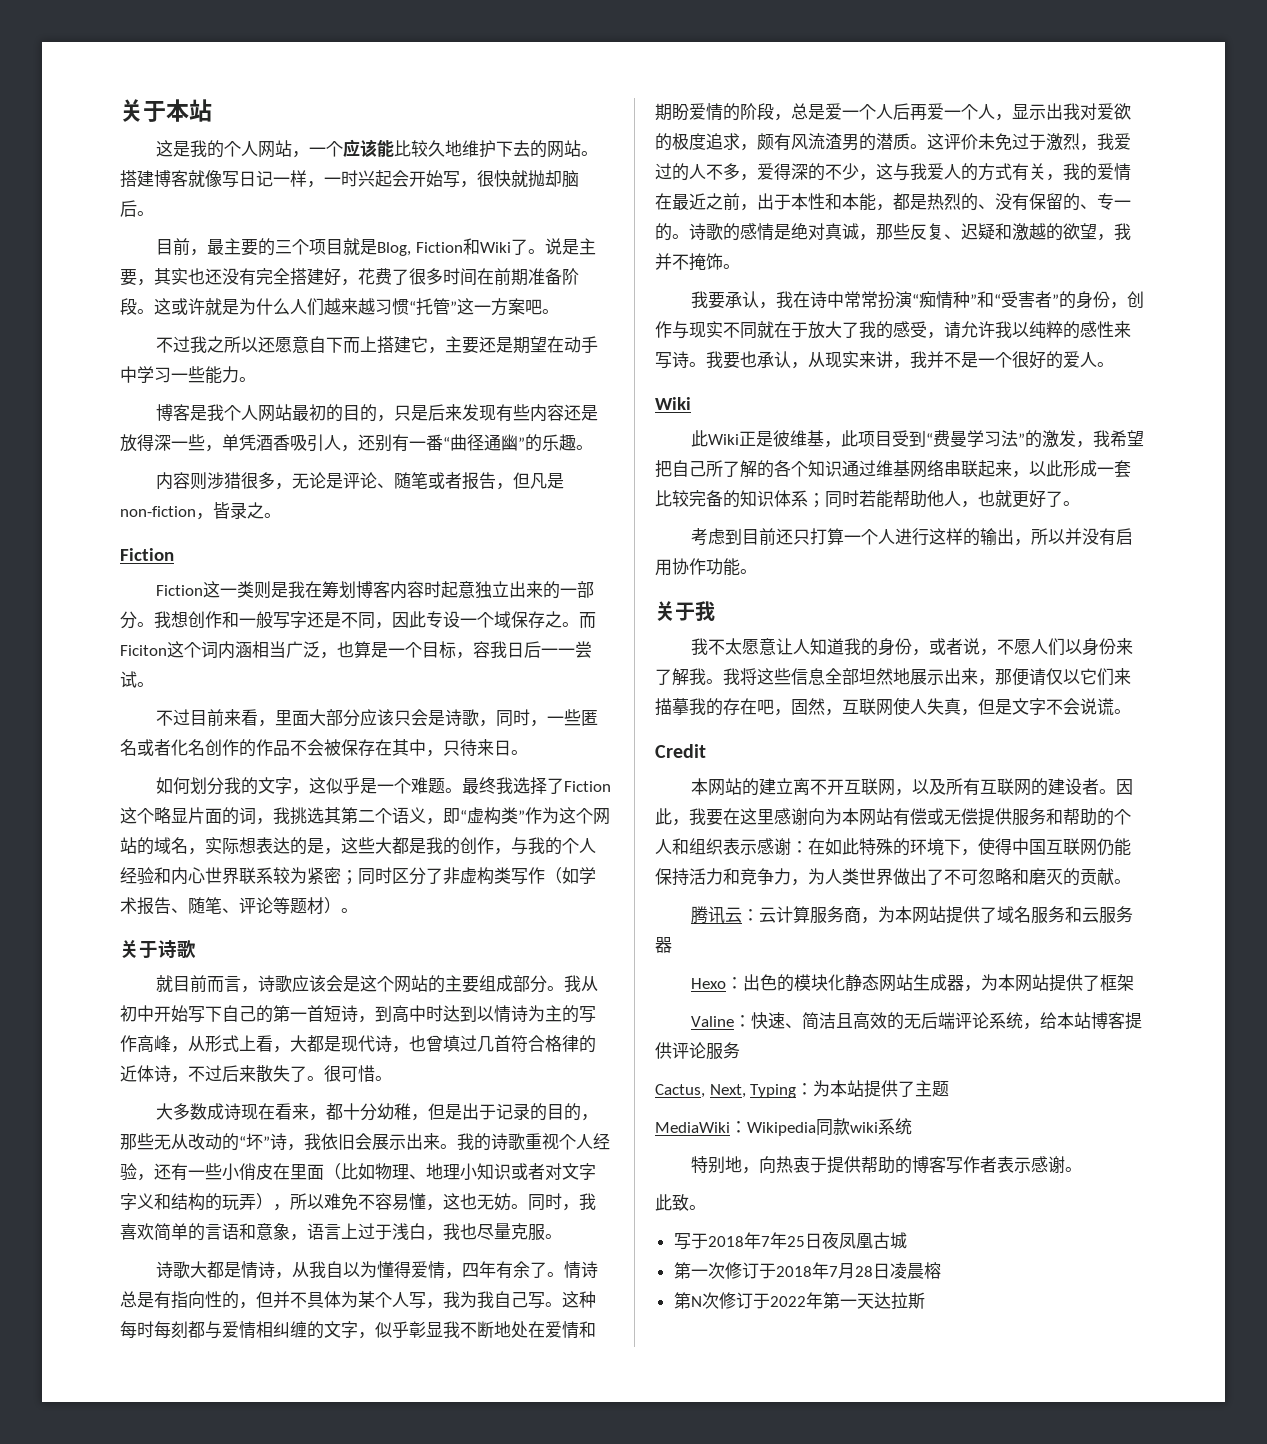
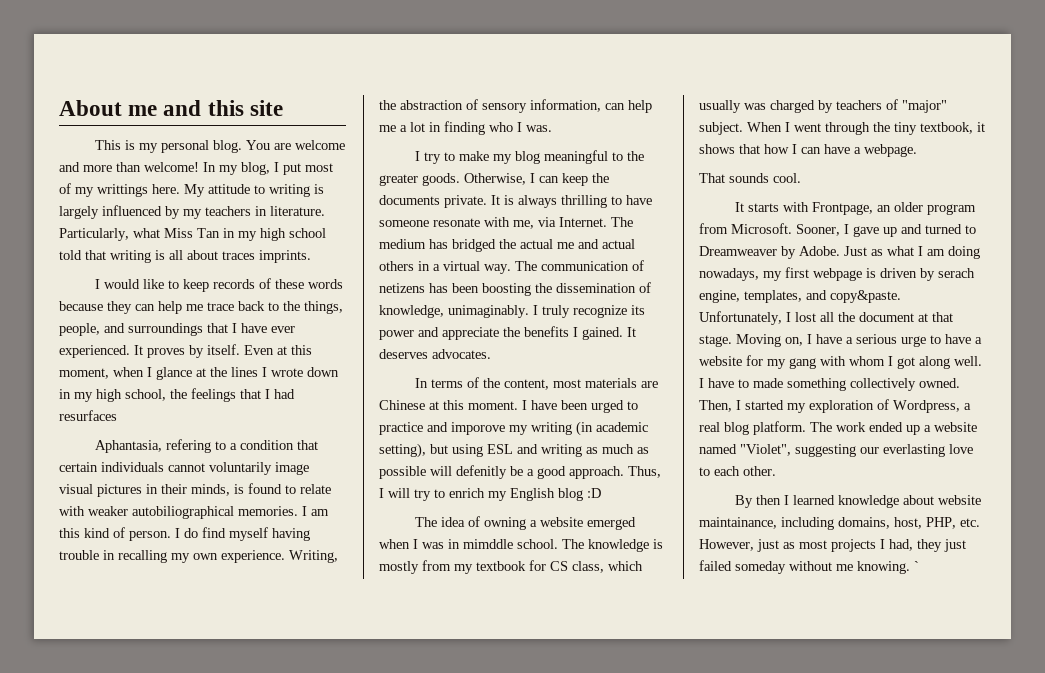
[120,99,212,122] [155,139,598,158] [120,170,579,188] [120,200,154,217] [155,238,596,256] [120,268,579,286] [120,298,559,316] [155,336,598,354] [120,366,256,384] [155,404,598,422] [120,434,593,452] [155,472,564,490] [120,502,281,520] [120,548,174,561] [155,581,594,599] [120,611,596,629] [120,641,592,659] [120,671,154,688] [155,709,598,727] [120,739,528,757] [155,777,611,795] [120,807,610,825] [120,837,596,855] [120,867,596,885] [120,897,358,915] [120,940,196,959] [155,975,598,993] [120,1005,596,1023] [120,1035,596,1053] [120,1065,392,1083] [155,1103,598,1121] [120,1133,610,1151] [120,1163,596,1181] [120,1193,596,1211] [120,1223,562,1241] [155,1261,598,1279] [120,1291,596,1309] [120,1321,596,1339] [655,103,1131,121] [655,133,1131,151] [655,163,1131,181] [655,193,1131,211] [655,223,1131,241] [655,253,740,271] [690,291,1144,309] [655,321,1131,339] [655,351,1114,369] [655,397,691,410] [690,430,1144,448] [655,460,1131,478] [655,490,1080,508] [690,528,1133,546] [655,558,757,576] [655,601,715,621] [690,638,1133,656] [655,668,1131,686] [655,697,1131,716] [655,744,706,758] [690,778,1133,796] [655,808,1131,826] [655,837,1131,856] [655,868,1131,886] [690,906,1133,924] [655,937,672,953] [690,974,1134,992] [690,1012,1142,1030] [655,1042,740,1060] [655,1080,950,1098] [655,1118,912,1136] [690,1156,1082,1174] [655,1194,706,1211] [673,1232,907,1250] [673,1262,941,1279] [673,1292,925,1310] 关于本站 // 这是我的个人网站，一个应该能比较久地维护下去的网站。搭建博客就像写日记一样，一时兴起会开始写，很快就抛却脑后。 // 目前，最主要的三个项目就是Blog, Fiction和Wiki了。说是主要，其实也还没有完全搭建好，花费了很多时间在前期准备阶段。这或许就是为什么人们越来越习惯“托管”这一方案吧。 // 不过我之所以还愿意自下而上搭建它，主要还是期望在动手中学习一些能力。 // 博客是我个人网站最初的目的，只是后来发现有些内容还是放得深一些，单凭酒香吸引人，还别有一番“曲径通幽”的乐趣。 // 内容则涉猎很多，无论是评论、随笔或者报告，但凡是non-fiction，皆录之。 // Fiction // Fiction这一类则是我在筹划博客内容时起意独立出来的一部分。我想创作和一般写字还是不同，因此专设一个域保存之。而Ficiton这个词内涵相当广泛，也算是一个目标，容我日后一一尝试。 // 不过目前来看，里面大部分应该只会是诗歌，同时，一些匿名或者化名创作的作品不会被保存在其中，只待来日。 // 如何划分我的文字，这似乎是一个难题。最终我选择了Fiction这个略显片面的词，我挑选其第二个语义，即“虚构类”作为这个网站的域名，实际想表达的是，这些大都是我的创作，与我的个人经验和内心世界联系较为紧密；同时区分了非虚构类写作（如学术报告、随笔、评论等题材）。 // 关于诗歌 // 就目前而言，诗歌应该会是这个网站的主要组成部分。我从初中开始写下自己的第一首短诗，到高中时达到以情诗为主的写作高峰，从形式上看，大都是现代诗，也曾填过几首符合格律的近体诗，不过后来散失了。很可惜。 // 大多数成诗现在看来，都十分幼稚，但是出于记录的目的，那些无从改动的“坏”诗，我依旧会展示出来。我的诗歌重视个人经验，还有一些小俏皮在里面（比如物理、地理小知识或者对文字字义和结构的玩弄），所以难免不容易懂，这也无妨。同时，我喜欢简单的言语和意象，语言上过于浅白，我也尽量克服。 // 诗歌大都是情诗，从我自以为懂得爱情，四年有余了。情诗总是有指向性的，但并不具体为某个人写，我为我自己写。这种每时每刻都与爱情相纠缠的文字，似乎彰显我不断地处在爱情和期盼爱情的阶段，总是爱一个人后再爱一个人，显示出我对爱欲的极度追求，颇有风流渣男的潜质。这评价未免过于激烈，我爱过的人不多，爱得深的不少，这与我爱人的方式有关，我的爱情在最近之前，出于本性和本能，都是热烈的、没有保留的、专一的。诗歌的感情是绝对真诚，那些反复、迟疑和激越的欲望，我并不掩饰。 // 我要承认，我在诗中常常扮演“痴情种”和“受害者”的身份，创作与现实不同就在于放大了我的感受，请允许我以纯粹的感性来写诗。我要也承认，从现实来讲，我并不是一个很好的爱人。 // Wiki // 此Wiki正是彼维基，此项目受到“费曼学习法”的激发，我希望把自己所了解的各个知识通过维基网络串联起来，以此形成一套比较完备的知识体系；同时若能帮助他人，也就更好了。 // 考虑到目前还只打算一个人进行这样的输出，所以并没有启用协作功能。 // 关于我 // 我不太愿意让人知道我的身份，或者说，不愿人们以身份来了解我。我将这些信息全部坦然地展示出来，那便请仅以它们来描摹我的存在吧，固然，互联网使人失真，但是文字不会说谎。 // Credit // 本网站的建立离不开互联网，以及所有互联网的建设者。因此，我要在这里感谢向为本网站有偿或无偿提供服务和帮助的个人和组织表示感谢：在如此特殊的环境下，使得中国互联网仍能保持活力和竞争力，为人类世界做出了不可忽略和磨灭的贡献。 // 腾讯云：云计算服务商，为本网站提供了域名服务和云服务器 // Hexo：出色的模块化静态网站生成器，为本网站提供了框架 // Valine：快速、简洁且高效的无后端评论系统，给本站博客提供评论服务 // Cactus, Next, Typing：为本站提供了主题 // MediaWiki：Wikipedia同款wiki系统 // 特别地，向热衷于提供帮助的博客写作者表示感谢。 // 此致。 // 写于2018年7年25日夜凤凰古城 // 第一次修订于2018年7月28日凌晨榕 // 第N次修订于2022年第一天达拉斯 -> [59,100,283,116] [94,140,345,153] [59,162,333,175] [59,183,324,197] [59,205,325,219] [59,228,326,241] [59,250,311,263] [94,278,343,292] [59,301,343,314] [59,323,295,336] [59,344,312,358] [59,367,339,380] [59,388,295,402] [59,410,117,421] [94,439,318,453] [59,462,309,475] [59,483,331,497] [59,506,329,519] [59,527,310,541] [59,550,338,563] [379,99,652,113] [379,121,552,135] [414,150,644,164] [379,173,609,186] [379,195,652,208] [379,217,633,229] [379,239,635,252] [379,260,644,274] [379,282,651,296] [379,305,645,318] [379,326,636,340] [379,349,491,359] [414,377,658,390] [379,400,638,413] [379,421,648,436] [379,443,649,458] [379,465,661,479] [379,488,601,501] [414,516,636,530] [379,539,663,552] [379,560,643,574] [699,99,947,113] [699,122,985,135] [699,144,917,157] [699,173,801,183] [734,202,976,215] [699,223,976,237] [699,246,980,259] [699,267,975,281] [699,290,901,303] [699,311,953,325] [699,334,982,347] [699,355,982,369] [699,378,960,391] [699,399,971,413] [699,421,977,435] [699,444,973,457] [699,466,776,476] [734,495,981,508] [699,517,980,530] [699,539,966,552] [699,560,919,574] About me and this site // This is my personal blog. You are welcome and more than welcome! In my blog, I put most of my writtings here. My attitude to writing is largely influenced by my teachers in literature. Particularly, what Miss Tan in my high school told that writing is all about traces imprints. // I would like to keep records of these words because they can help me trace back to the things, people, and surroundings that I have ever experienced. It proves by itself. Even at this moment, when I glance at the lines I wrote down in my high school, the feelings that I had resurfaces // Aphantasia, refering to a condition that certain individuals cannot voluntarily image visual pictures in their minds, is found to relate with weaker autobiliographical memories. I am this kind of person. I do find myself having trouble in recalling my own experience. Writing, the abstraction of sensory information, can help me a lot in finding who I was. // I try to make my blog meaningful to the greater goods. Otherwise, I can keep the documents private. It is always thrilling to have someone resonate with me, via Internet. The medium has bridged the actual me and actual others in a virtual way. The communication of netizens has been boosting the dissemination of knowledge, unimaginably. I truly recognize its power and appreciate the benefits I gained. It deserves advocates. // In terms of the content, most materials are Chinese at this moment. I have been urged to practice and imporove my writing (in academic setting), but using ESL and writing as much as possible will defenitly be a good approach. Thus, I will try to enrich my English blog :D // The idea of owning a website emerged when I was in mimddle school. The knowledge is mostly from my textbook for CS class, which usually was charged by teachers of "major" subject. When I went through the tiny textbook, it shows that how I can have a webpage. // That sounds cool. // It starts with Frontpage, an older program from Microsoft. Sooner, I gave up and turned to Dreamweaver by Adobe. Just as what I am doing nowadays, my first webpage is driven by serach engine, templates, and copy&paste. Unfortunately, I lost all the document at that stage. Moving on, I have a serious urge to have a website for my gang with whom I got along well. I have to made something collectively owned. Then, I started my exploration of Wordpress, a real blog platform. The work ended up a website named "Violet", suggesting our everlasting love to each other. // By then I learned knowledge about website maintainance, including domains, host, PHP, etc. However, just as most projects I had, they just failed someday without me knowing. `

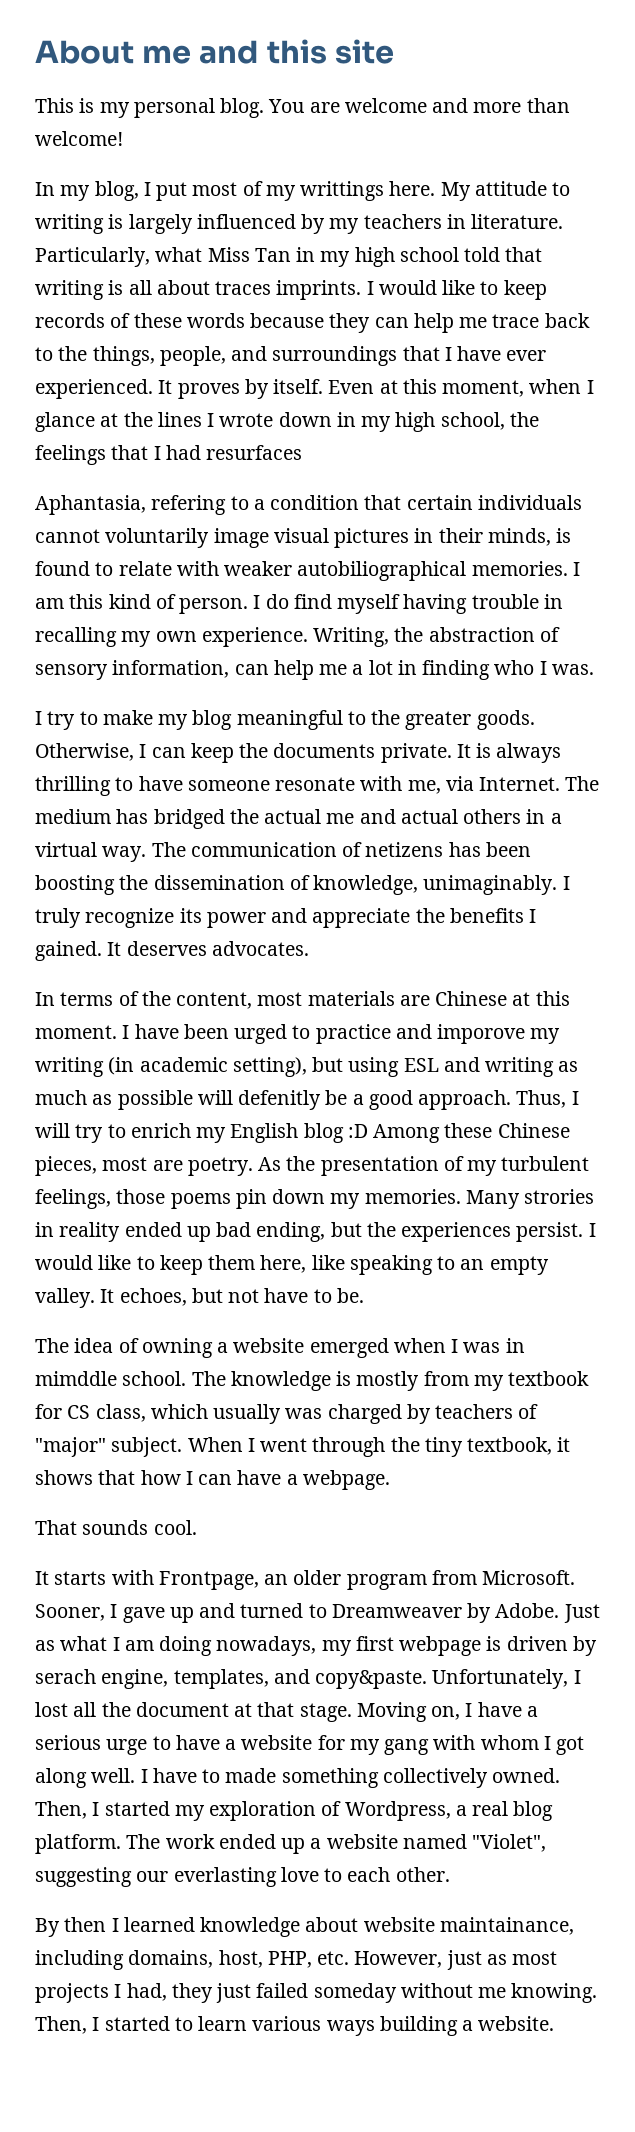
(199, 167) none -> (123, 138) //
(311, 256) // -> (362, 290) none
(601, 493) none -> [373,1123,570,1143] [35,1156,590,1176] [35,1189,595,1209] [35,1222,596,1242] [35,1255,549,1275] [35,1288,364,1308] Among these Chinese pieces, most are poetry. As the presentation of my turbulent feelings, those poems pin down my memories. Many strories in reality ended up bad ending, but the experiences persist. I would like to keep them here, like speaking to an empty valley. It echoes, but not have to be.
[914,561,919,571] ` -> [35,2016,555,2036] Then, I started to learn various ways building a website.

